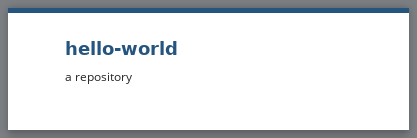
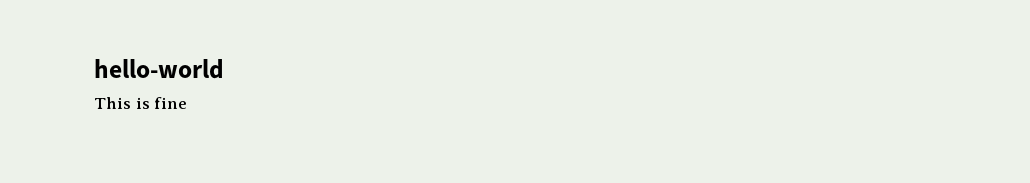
[65,72,134,84] a repository -> [94,97,188,109] This is fine

